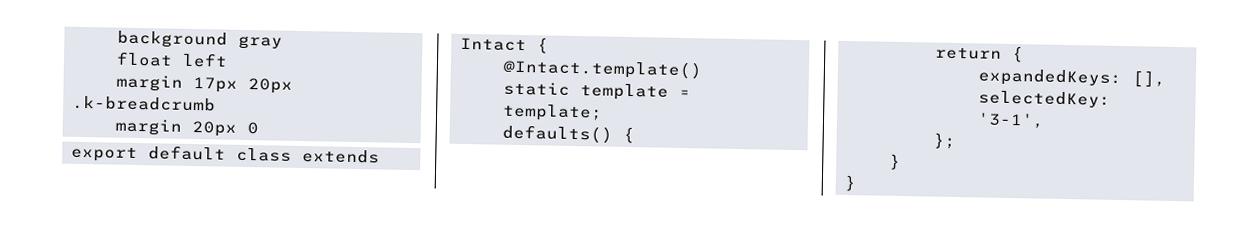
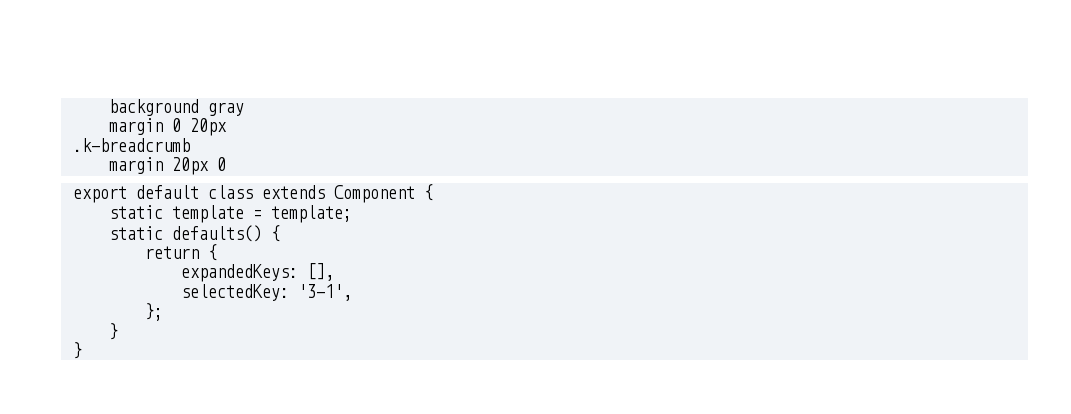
[116,51,228,68] [116,74,238,93] // float left // margin 17px -> [109,118,181,135] // margin 0
[460,37,549,54] [503,58,703,80] Intact { // @Intact.template() -> [334,184,433,203] Component {
(603, 112) none -> [109,226,163,240] static

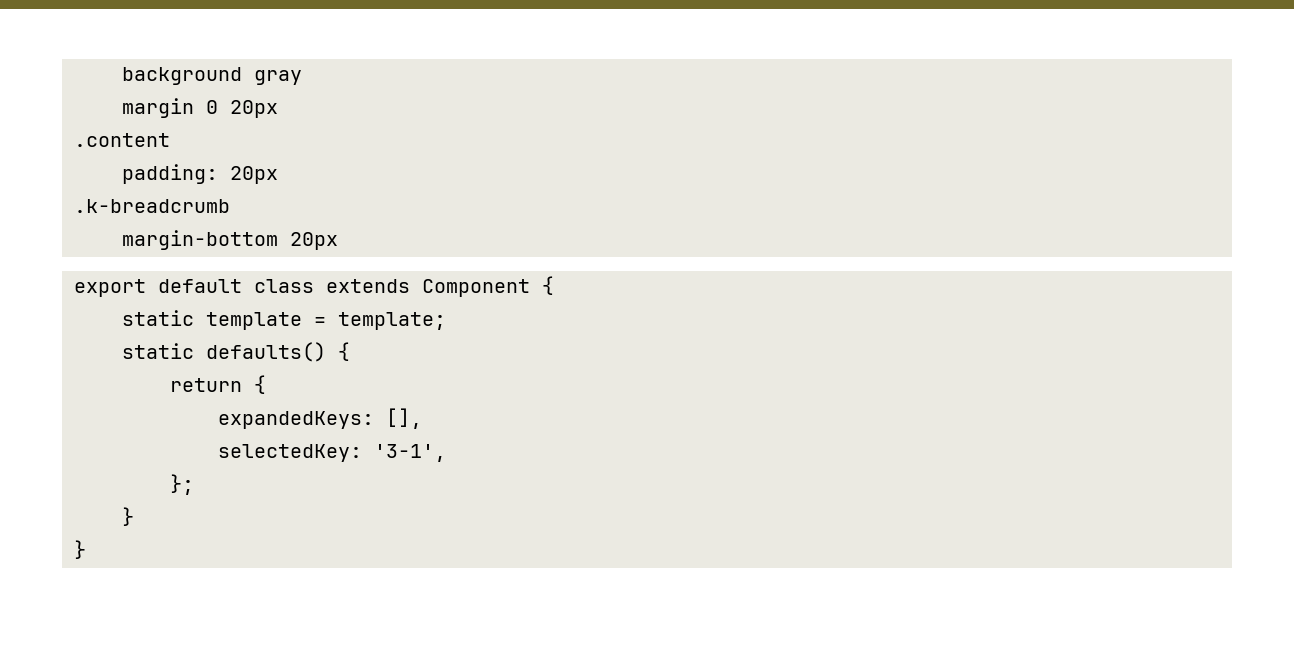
(227, 127) none -> [74,133,171,147] [122,164,279,184] // .content // padding: 20px
[109,157,226,175] margin 20px 0 -> [122,230,339,250] margin-bottom 20px

